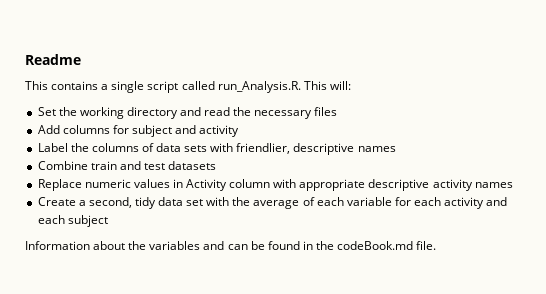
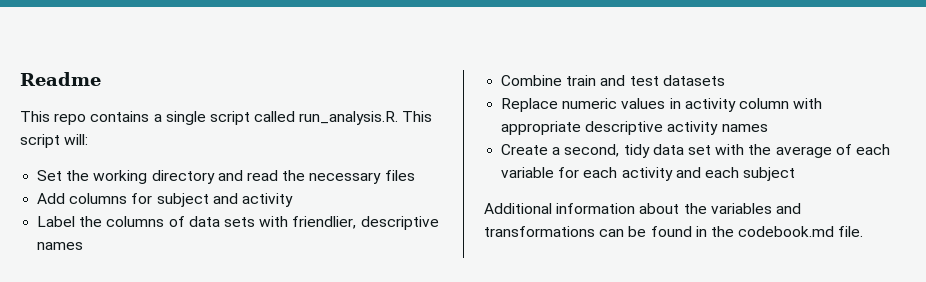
(48, 85) none -> [54,113,87,125] repo
[217,81,327,93] run_Analysis.R. This -> [299,111,433,125] [20,134,60,148] run_analysis.R. This script
[186,179,228,191] Activity -> [684,98,736,112] activity
[25,241,90,250] Information -> [484,203,636,214] Additional information
(225, 245) none -> [484,226,595,237] transformations
[337,241,414,250] codeBook.md -> [738,226,835,237] codebook.md

